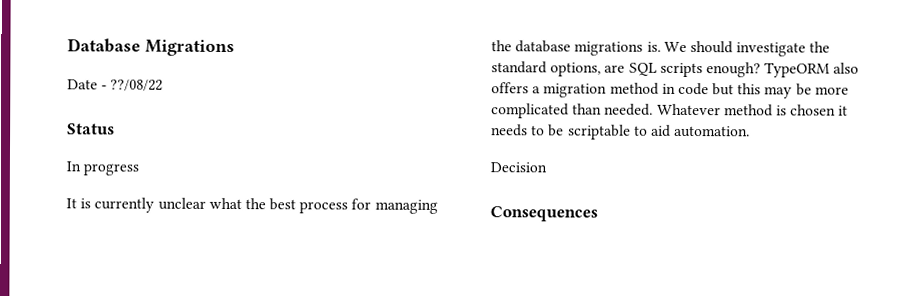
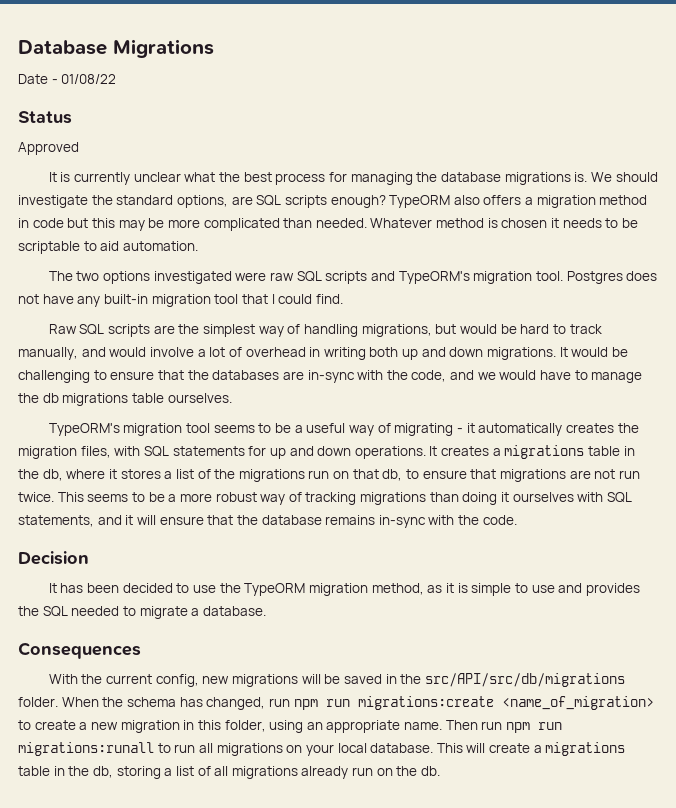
[110,79,164,91] ??/08/22 -> [61,74,117,84] 01/08/22
[66,161,140,176] In progress -> [18,142,79,155] Approved
[490,162,547,173] [490,206,598,222] Decision // Consequences -> [48,271,658,284] [18,294,343,307] [48,324,602,337] [18,347,628,360] [18,370,643,383] [18,393,232,406] [48,423,639,436] [18,445,635,459] [18,469,640,482] [18,492,632,505] [18,515,517,528] [18,551,89,565] [48,583,640,596] [18,606,266,619] [18,642,141,659] [48,673,625,687] [18,696,654,710] [18,720,563,733] [18,742,626,756] [18,766,441,779] The two options investigated were raw SQL scripts and TypeORM's migration tool. Postgres does not have any built-in migration tool that I could find. // Raw SQL scripts are the simplest way of handling migrations, but would be hard to track manually, and would involve a lot of overhead in writing both up and down migrations. It would be challenging to ensure that the databases are in-sync with the code, and we would have to manage the db migrations table ourselves. // TypeORM's migration tool seems to be a useful way of migrating - it automatically creates the migration files, with SQL statements for up and down operations. It creates a migrations table in the db, where it stores a list of the migrations run on that db, to ensure that migrations are not run twice. This seems to be a more robust way of tracking migrations than doing it ourselves with SQL statements, and it will ensure that the database remains in-sync with the code. // Decision // It has been decided to use the TypeORM migration method, as it is simple to use and provides the SQL needed to migrate a database. // Consequences // With the current config, new migrations will be saved in the src/API/src/db/migrations folder. When the schema has changed, run npm run migrations:create <name_of_migration> to create a new migration in this folder, using an appropriate name. Then run npm run migrations:runall to run all migrations on your local database. This will create a migrations table in the db, storing a list of all migrations already run on the db.

